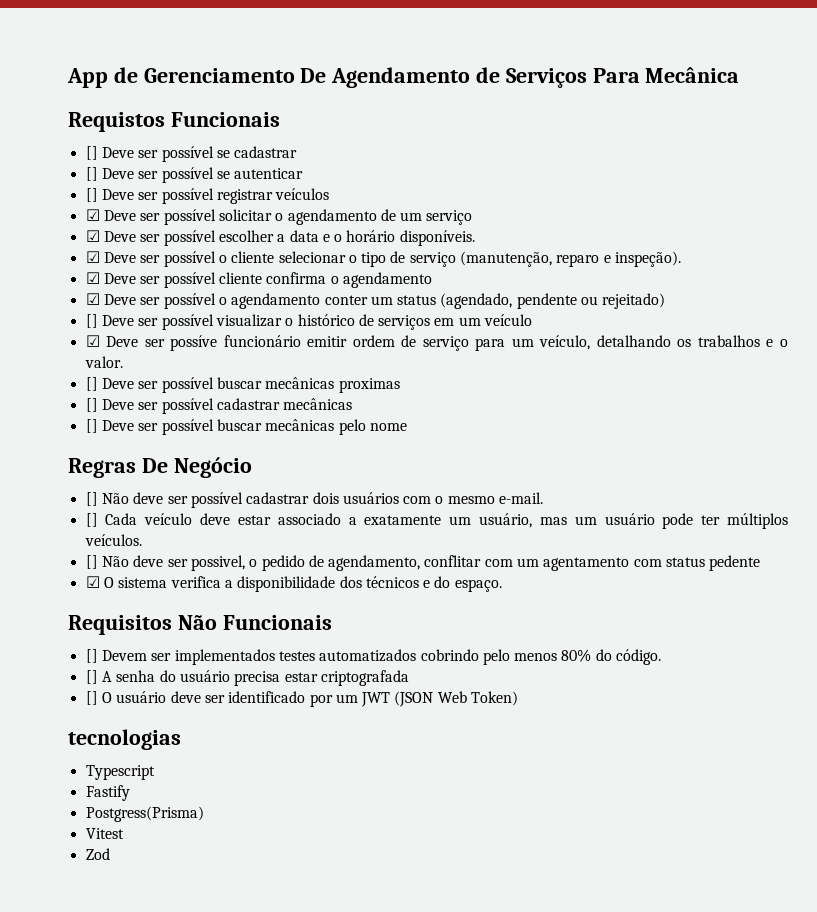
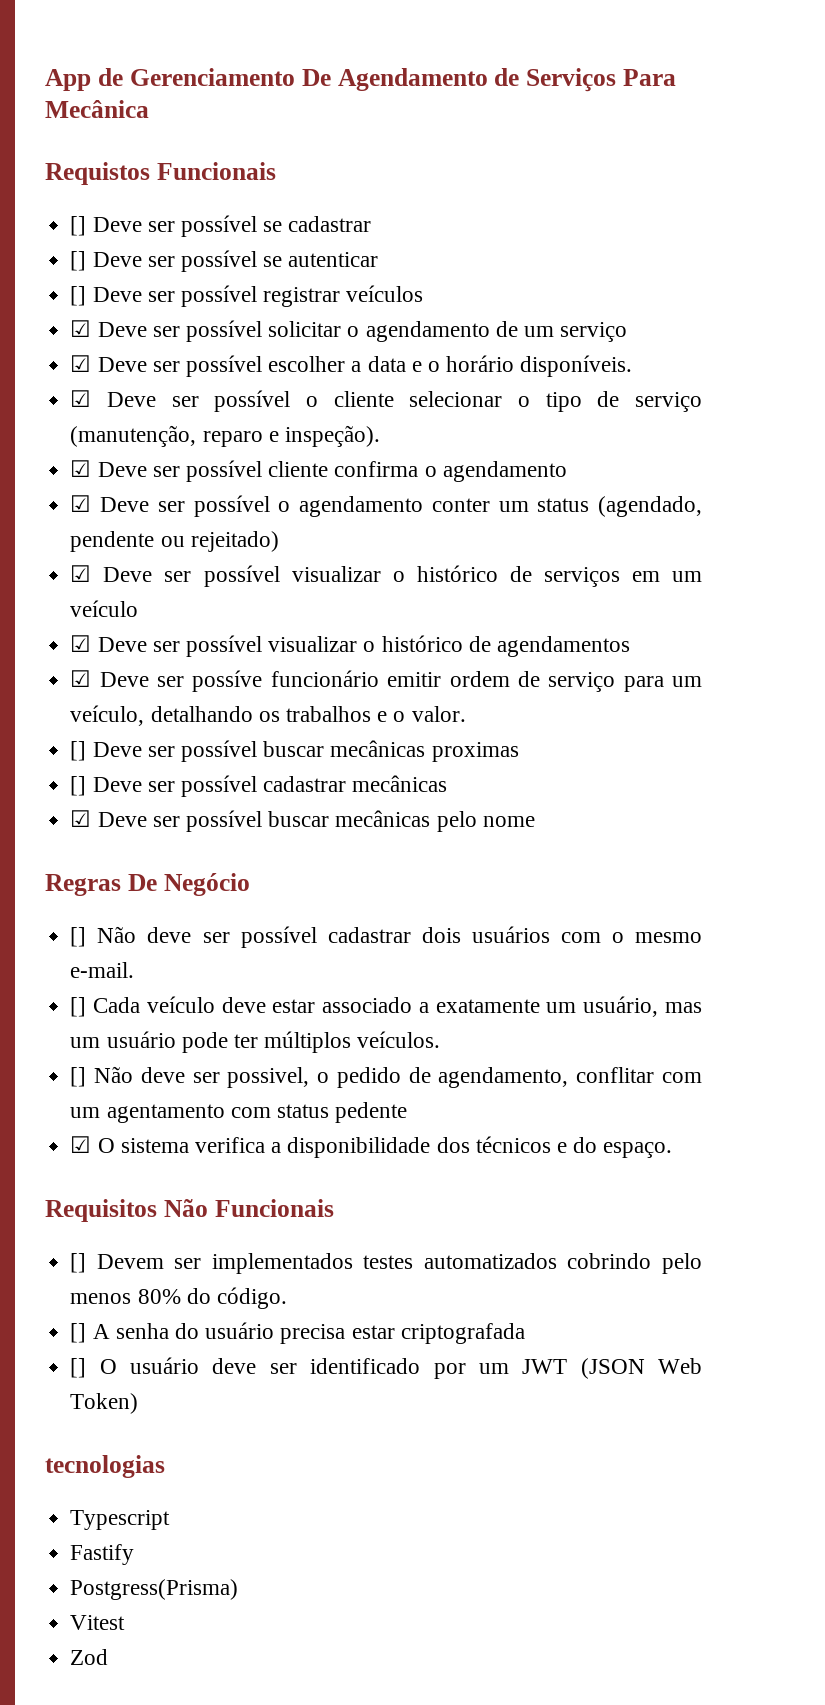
[85,314,98,328] [] -> [70,565,92,582] ☑
(533, 320) none -> [70,635,630,657] // ☑ Deve ser possível visualizar o histórico de agendamentos
[85,419,98,433] [] -> [70,810,92,827] ☑

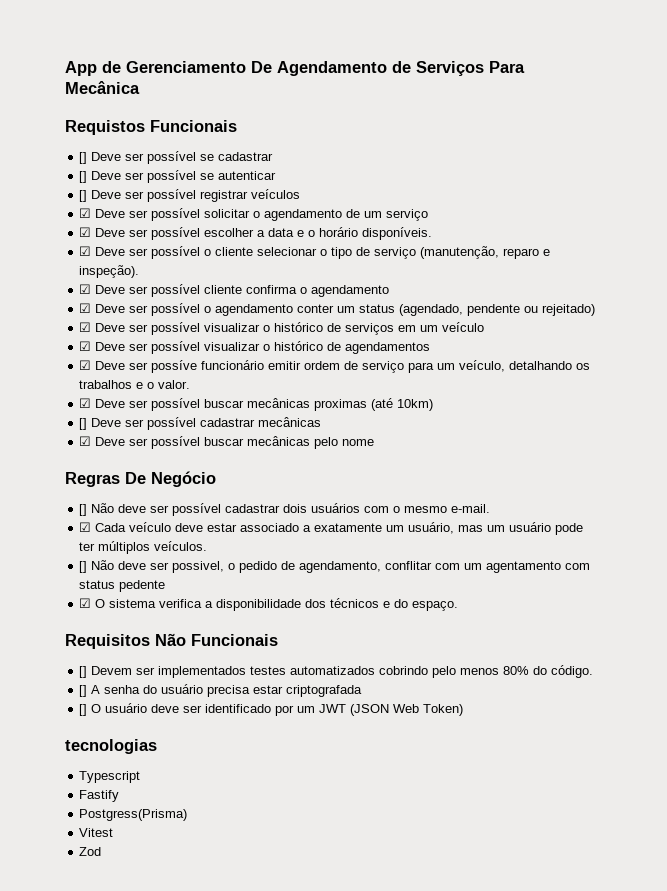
[70,741,87,761] [] -> [79,398,92,408] ☑
(519, 752) none -> [371,398,434,411] (até 10km)
[70,997,87,1017] [] -> [79,522,92,532] ☑

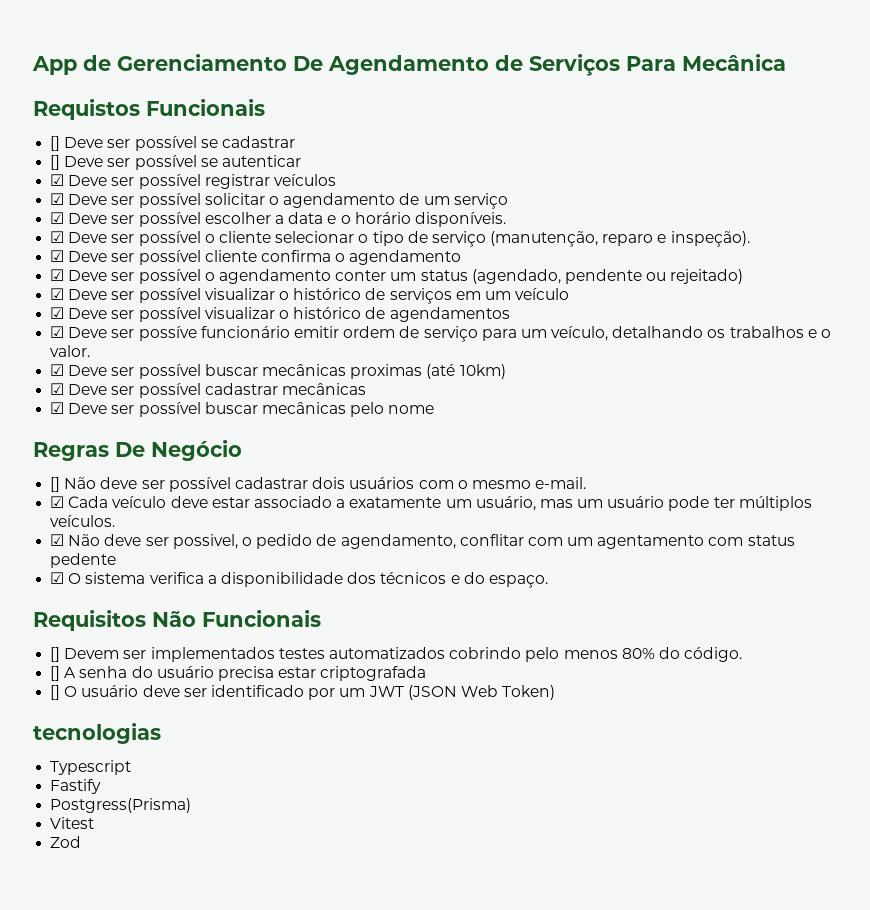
[79,190,88,202] [] -> [50,174,65,186] ☑
[79,418,88,430] [] -> [50,383,65,395] ☑
[79,561,88,573] [] -> [50,534,65,546] ☑

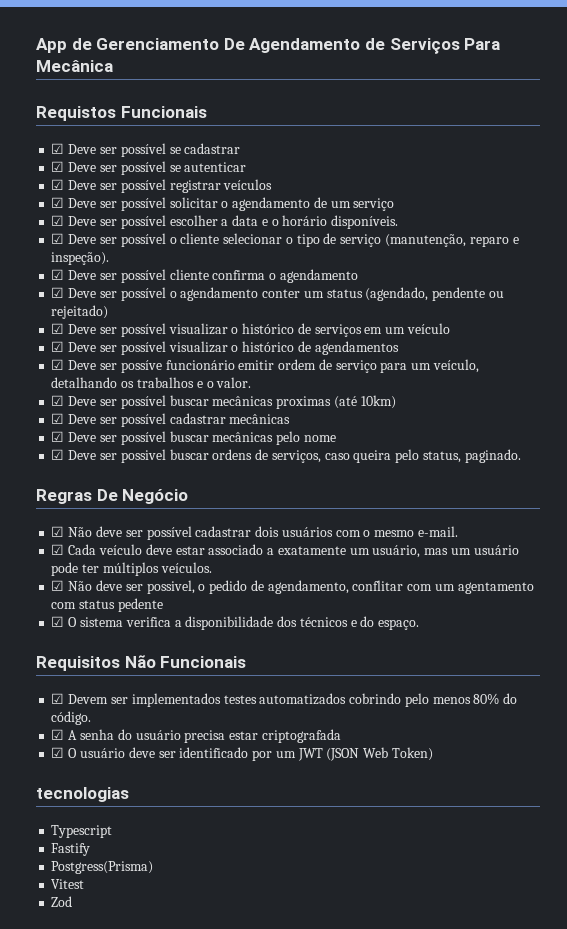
[50,136,61,151] [] -> [51,143,65,154] ☑
[50,155,61,170] [] -> [51,161,65,172] ☑
(435, 409) none -> [51,449,521,463] // ☑ Deve ser possivel buscar ordens de serviços, caso queira pelo status, paginado.
[50,477,61,492] [] -> [51,526,65,537] ☑
[50,647,61,662] [] -> [51,693,65,704] ☑
[50,666,61,681] [] -> [51,729,65,740] ☑
[50,685,61,700] [] -> [51,747,65,758] ☑

